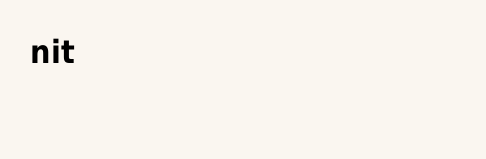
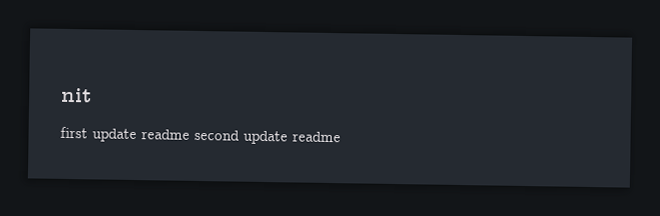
(75, 50) none -> [60,126,341,145] // first update readme second update readme

